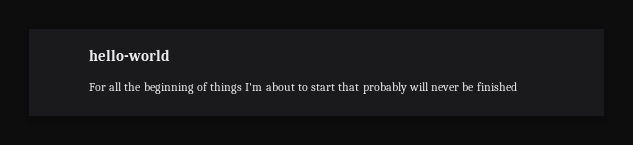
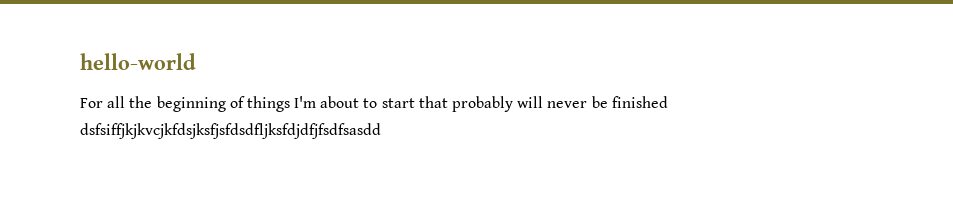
(517, 86) none -> [80,123,381,139] dsfsiffjkjkvcjkfdsjksfjsfdsdfljksfdjdfjfsdfsasdd

